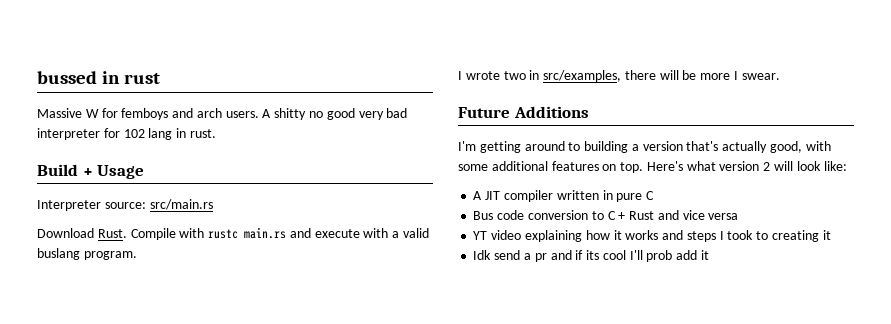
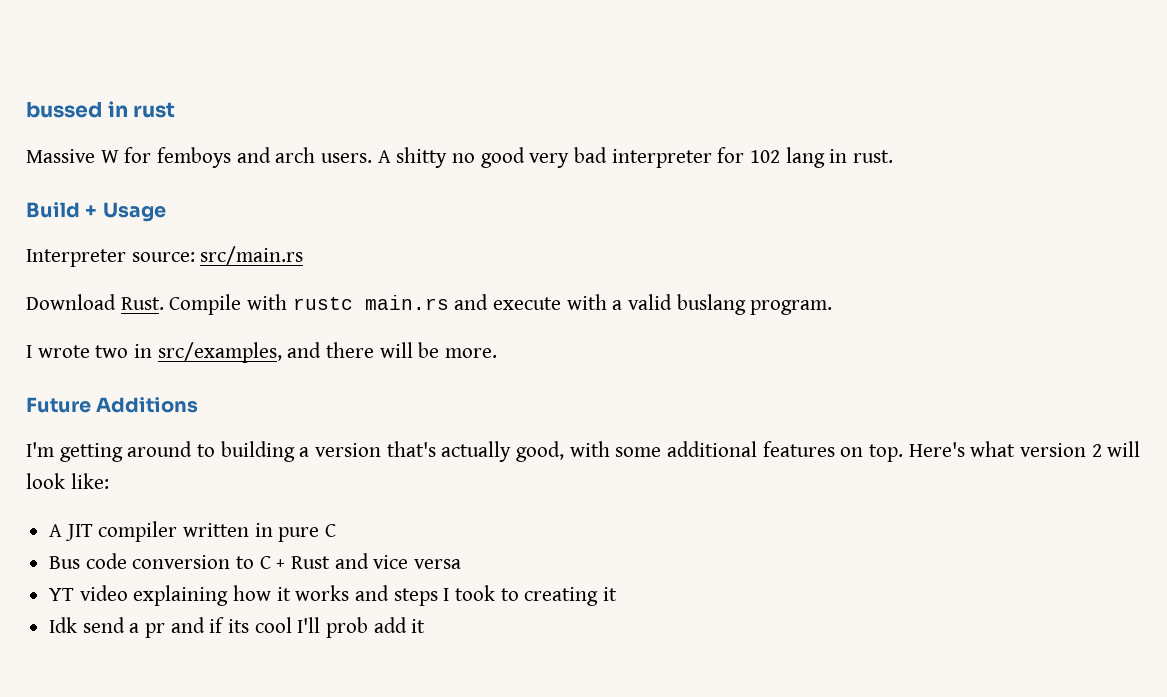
(622, 76) none -> [287,342,322,358] and
[700,71,780,80] more I swear. -> [445,348,498,358] more.

